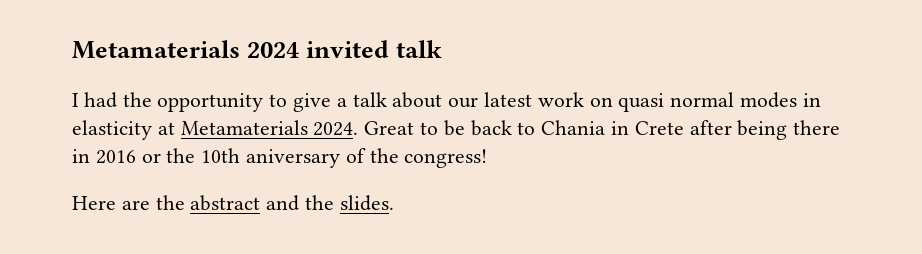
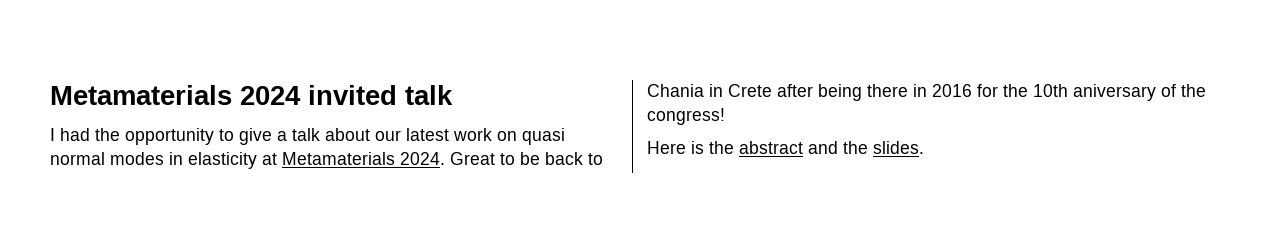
[141,153,161,163] or -> [977,84,998,97] for
[121,200,150,210] are -> [691,141,704,154] is

